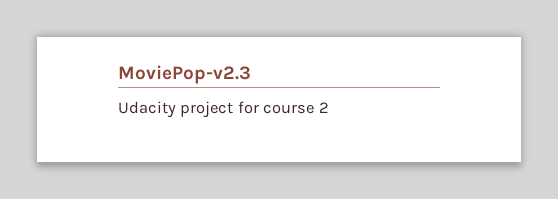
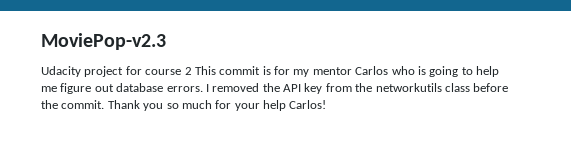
(329, 107) none -> [194,66,499,77] [41,83,509,94] [41,100,327,111] This commit is for my mentor Carlos who is going to help me figure out database errors. I removed the API key from the networkutils class before the commit. Thank you so much for your help Carlos!

